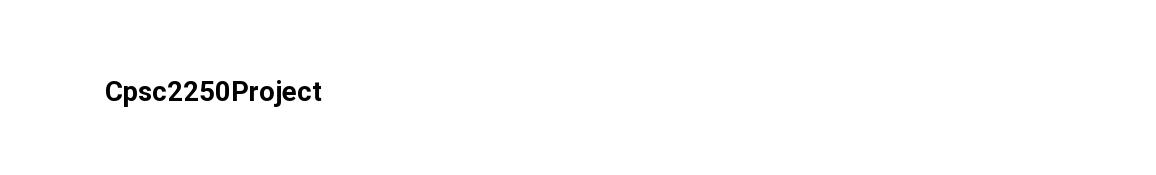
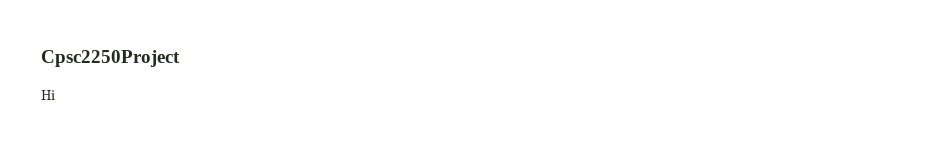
(322, 93) none -> [41,90,55,100] // Hi

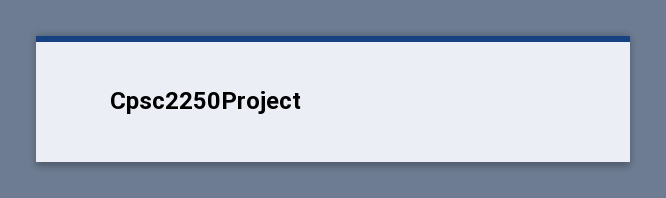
[41,90,55,100] // Hi -> (301, 102) none

